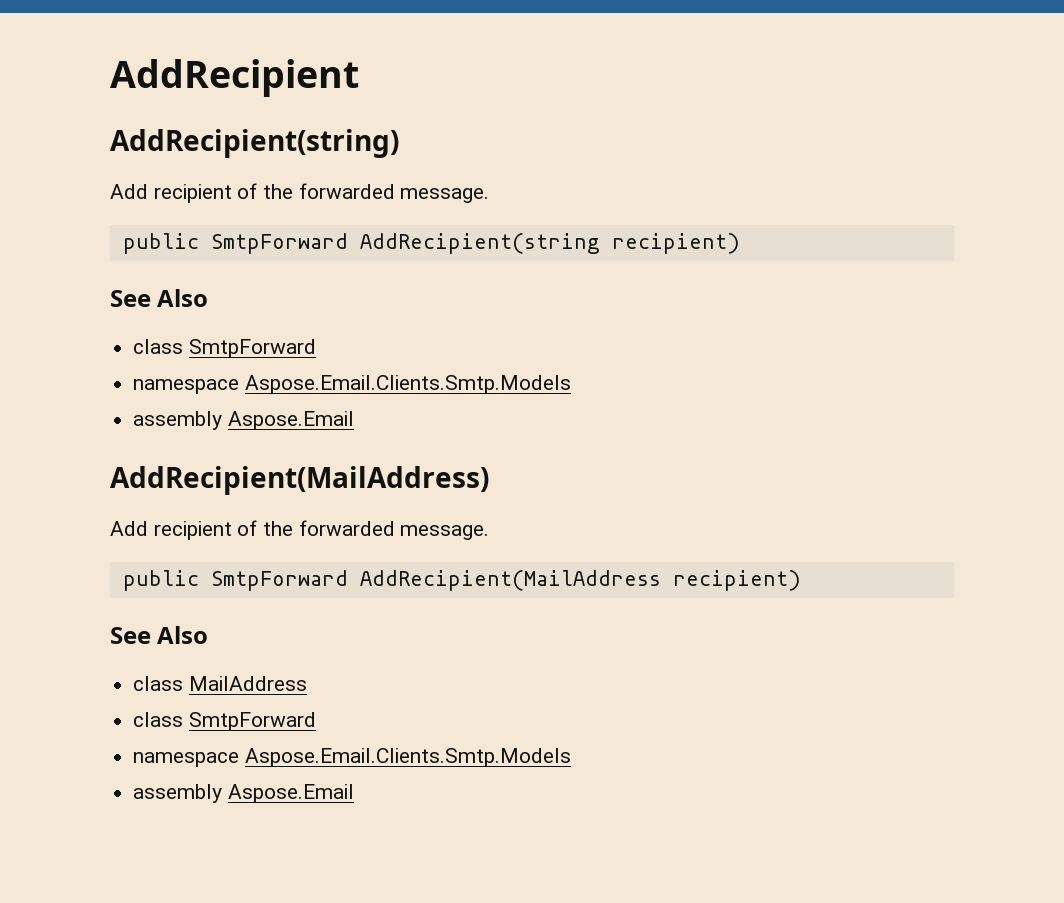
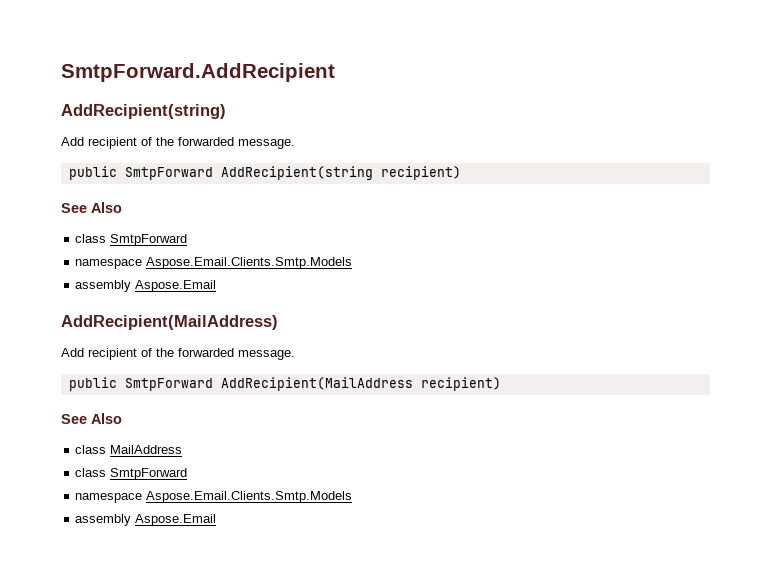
[110,59,359,97] AddRecipient -> [61,63,335,82] SmtpForward.AddRecipient

